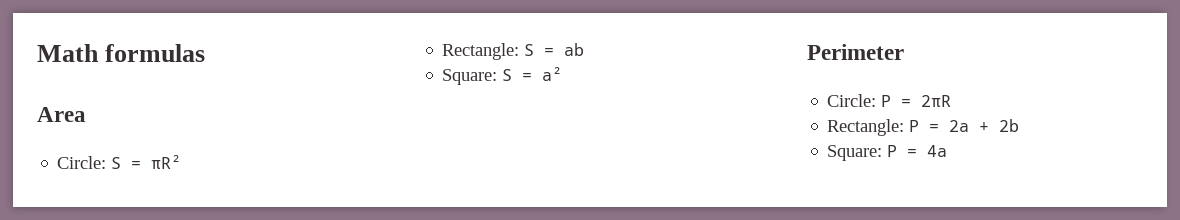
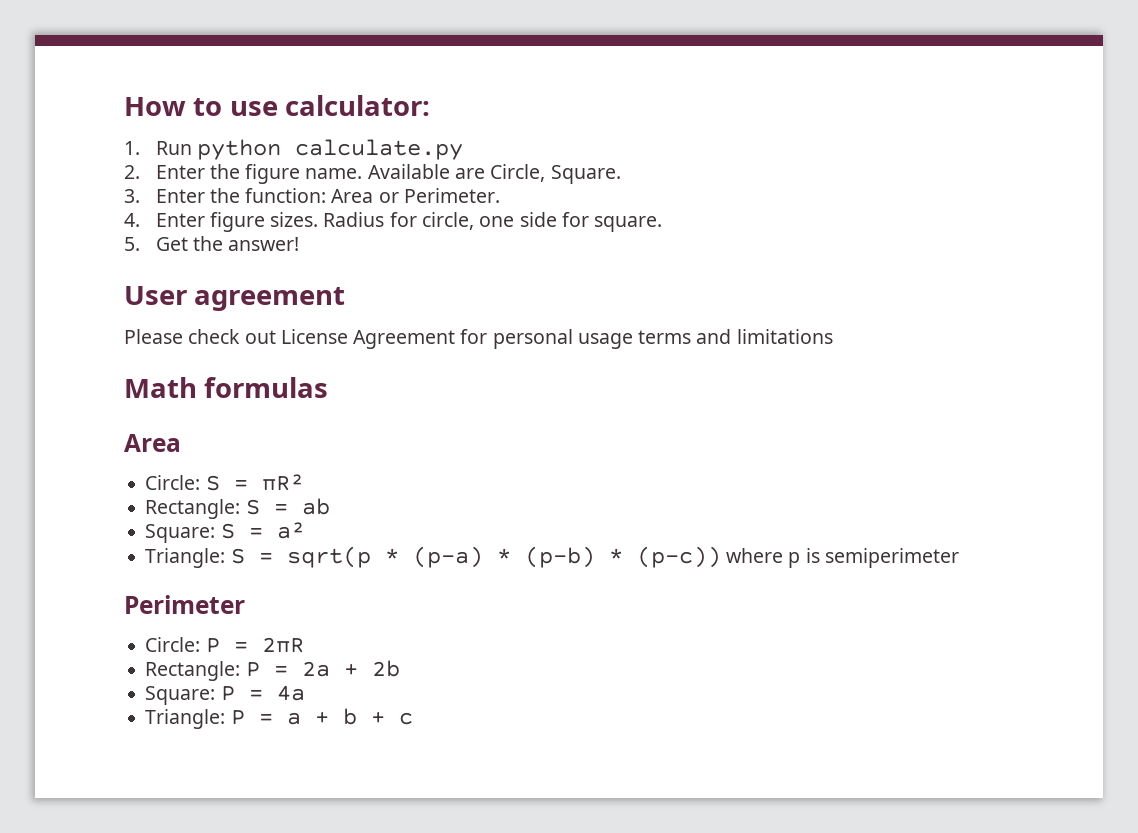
(37, 53) none -> [124,95,431,116] [124,139,463,160] [124,164,621,184] [124,188,500,203] [124,212,663,232] [124,236,300,251] [124,286,346,311] [124,329,833,349] How to use calculator: // 1. Run python calculate.py // 2. Enter the figure name. Available are Circle, Square. // 3. Enter the function: Area or Perimeter. // 4. Enter figure sizes. Radius for circle, one side for square. // 5. Get the answer! // User agreement // Please check out License Agreement for personal usage terms and limitations //
(563, 74) none -> [145,546,959,568] // Triangle: S = sqrt(p * (p-a) * (p-b) * (p-c)) where p is semiperimeter
(948, 151) none -> [145,708,413,729] // Triangle: P = a + b + c

